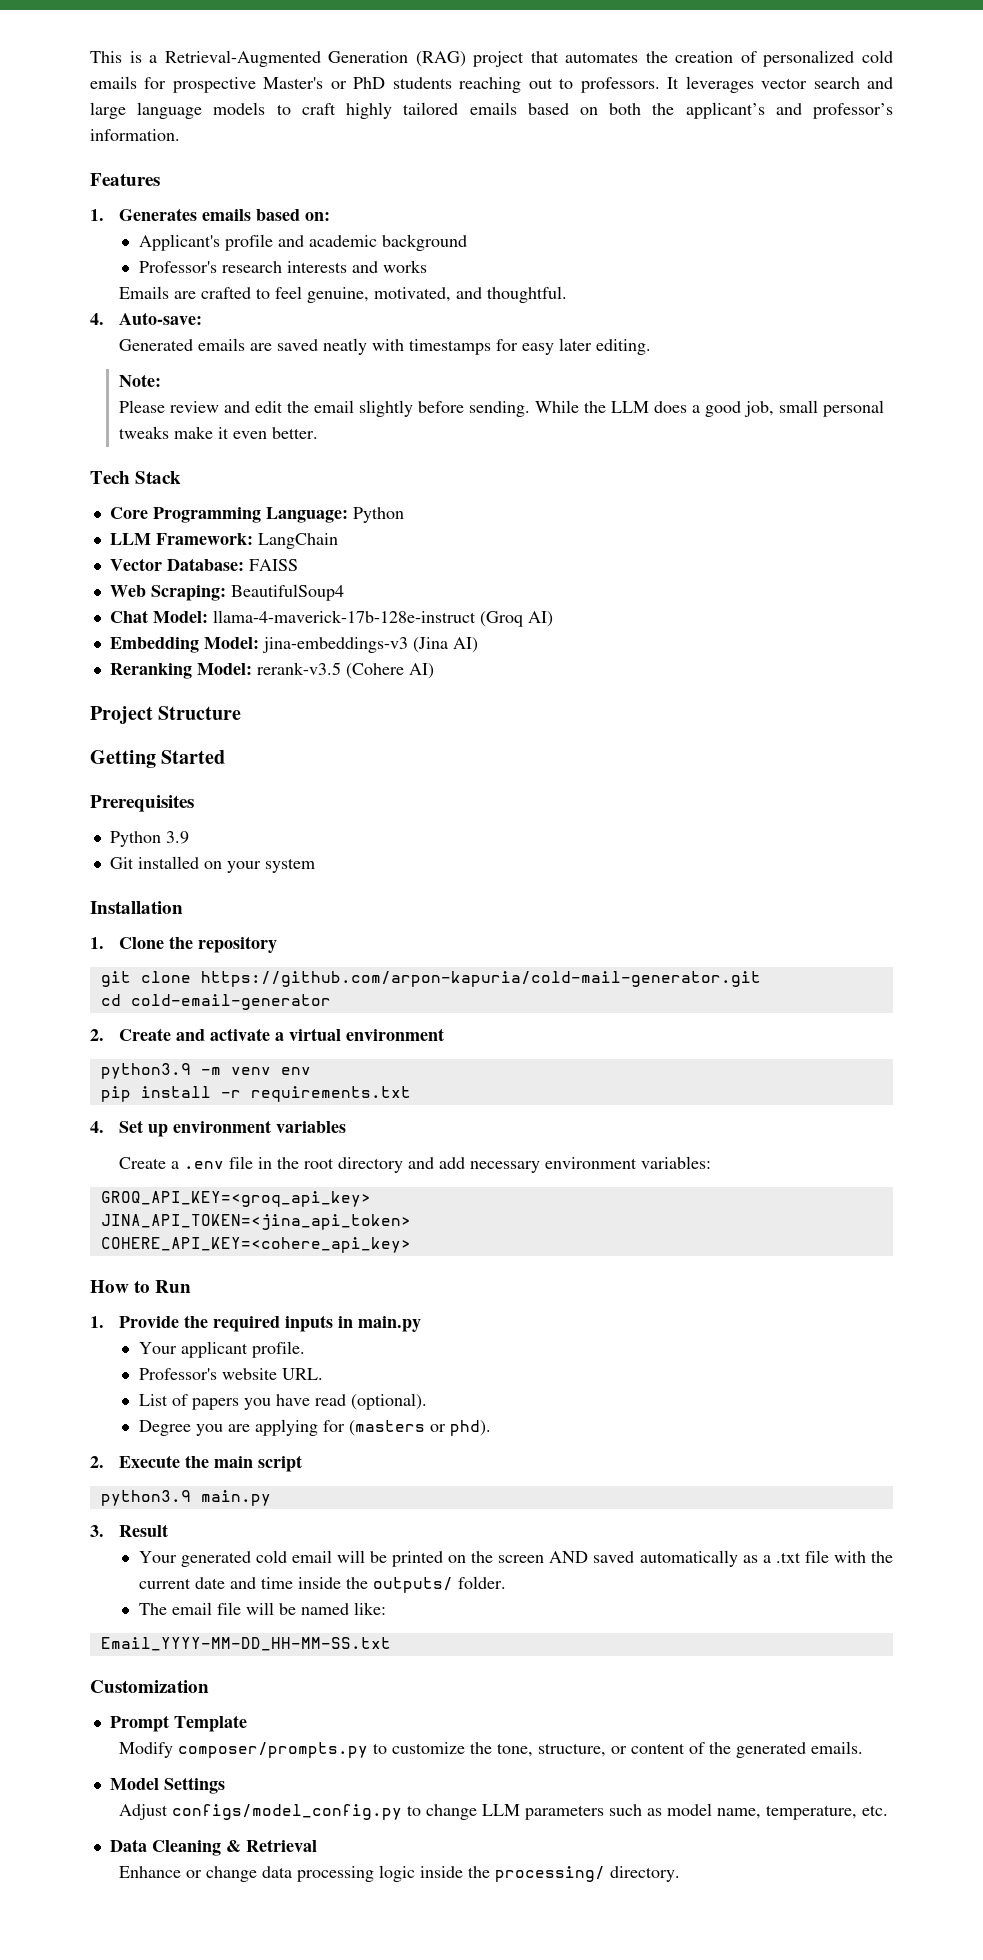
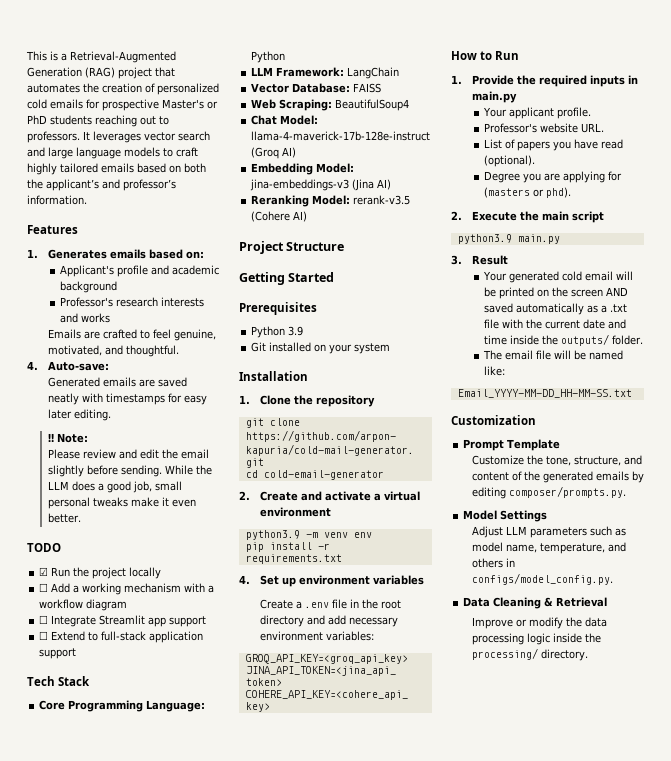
(651, 347) none -> [47,433,54,442] ‼
(318, 433) none -> [27,543,61,552] [39,567,162,579] [39,583,215,595] [39,599,128,611] [39,615,207,627] [39,631,204,643] [39,648,77,659] // TODO // ☑ Run the project locally // ☐ Add a working mechanism with a workflow diagram // ☐ Integrate Streamlit app support // ☐ Extend to full-stack application support
[118,1742,465,1758] Modify composer/prompts.py to customize -> [471,455,524,465] Customize
[610,1746,627,1754] or -> [623,455,642,465] and
[810,1741,863,1754] emails. -> [595,471,644,483] [471,486,626,499] emails by editing composer/prompts.py.
[171,1804,477,1820] configs/model_config.py to change -> (503, 532) none
[861,1805,888,1816] etc. -> [607,542,626,552] [471,558,515,568] [471,573,613,585] and others in configs/model_config.py.
[118,1866,257,1882] Enhance or change -> [471,617,582,629] Improve or modify the

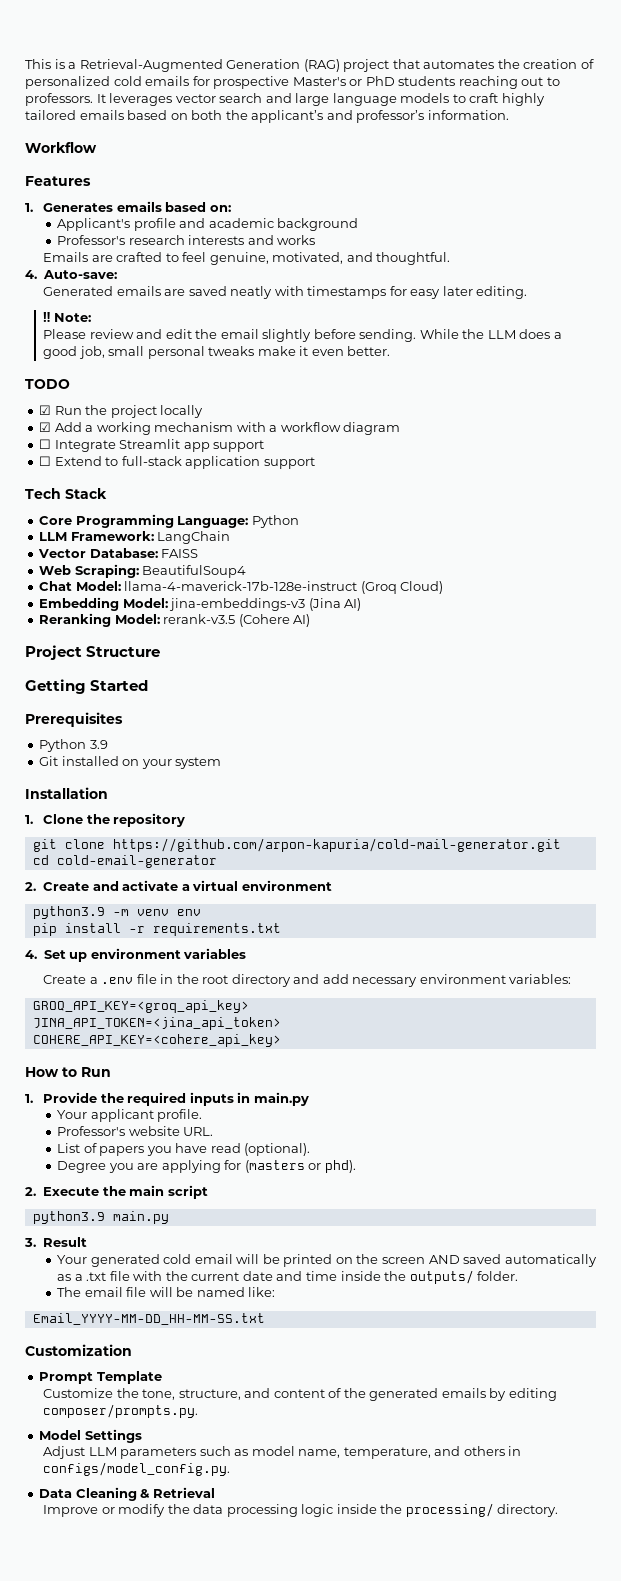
(87, 200) none -> [25,142,97,153] // Workflow
[39,583,49,592] ☐ -> [39,422,52,432] ☑
[282,147,297,158] AI) -> [400,581,444,594] Cloud)

